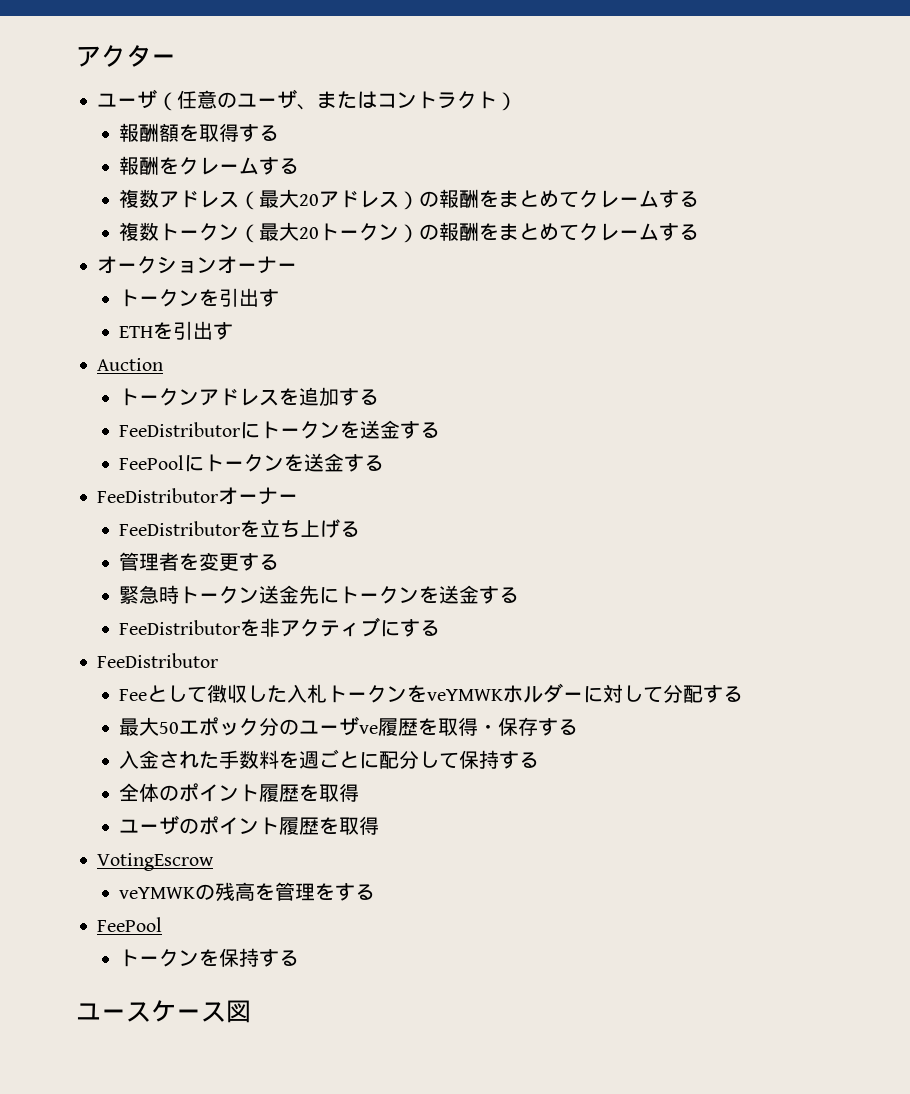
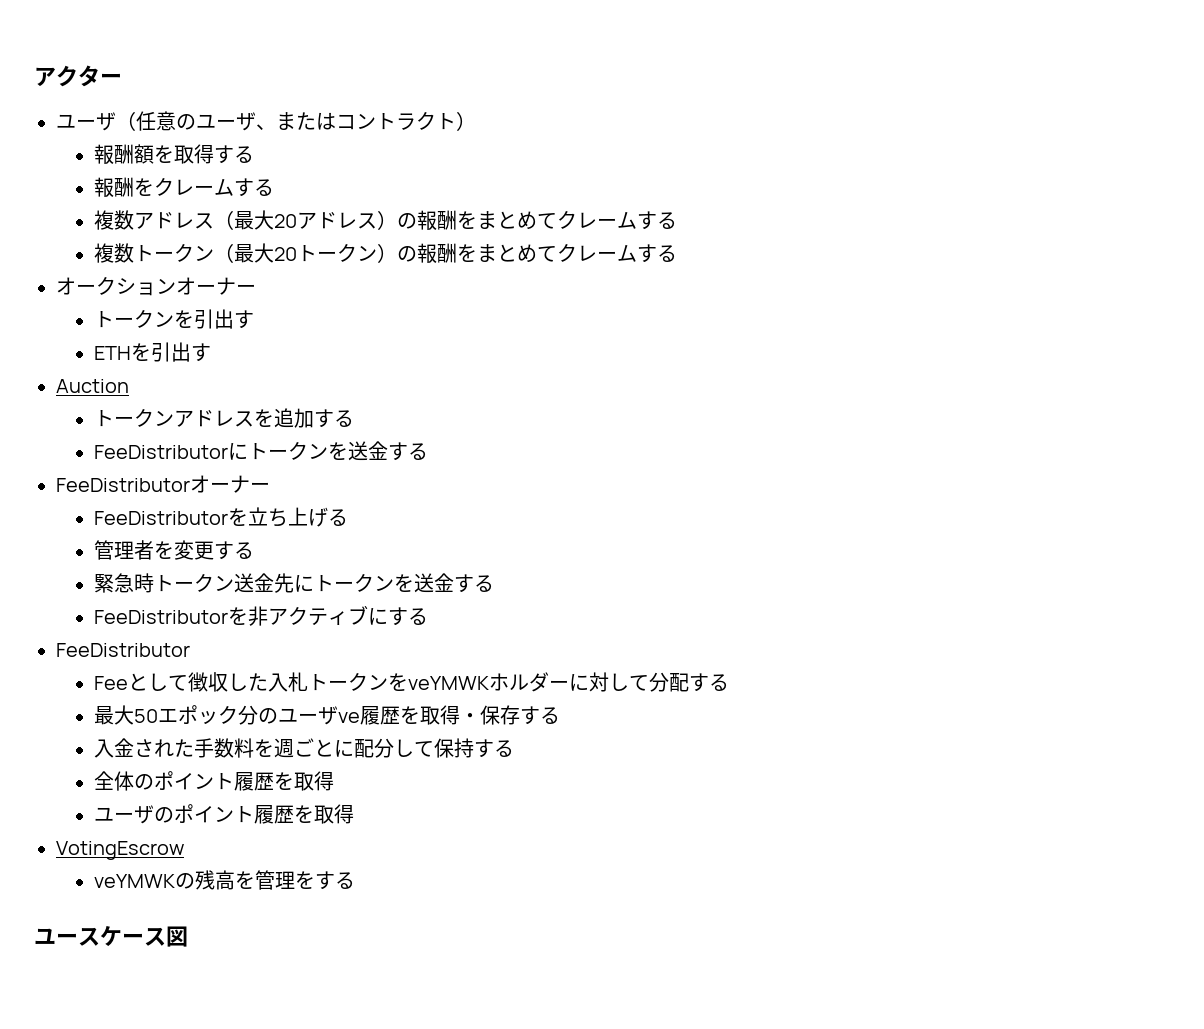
[119,453,385,472] // FeePoolにトークンを送金する -> (428, 451) none
[97,917,163,932] [119,948,300,967] // FeePool // トークンを保持する -> (355, 880) none

